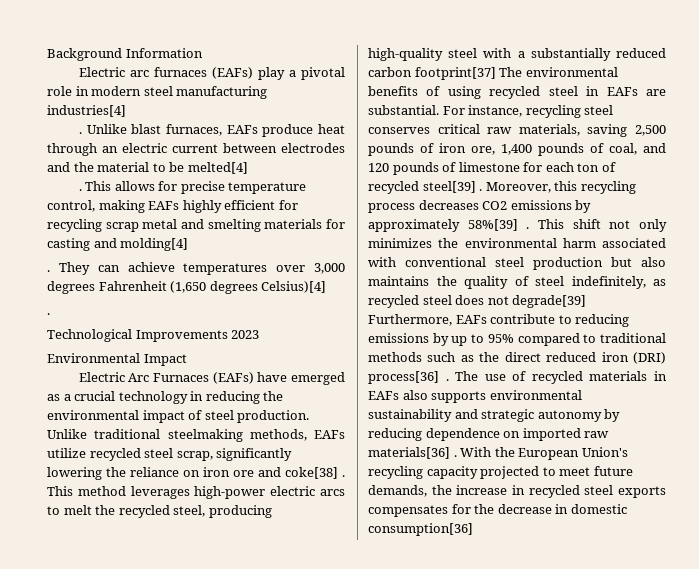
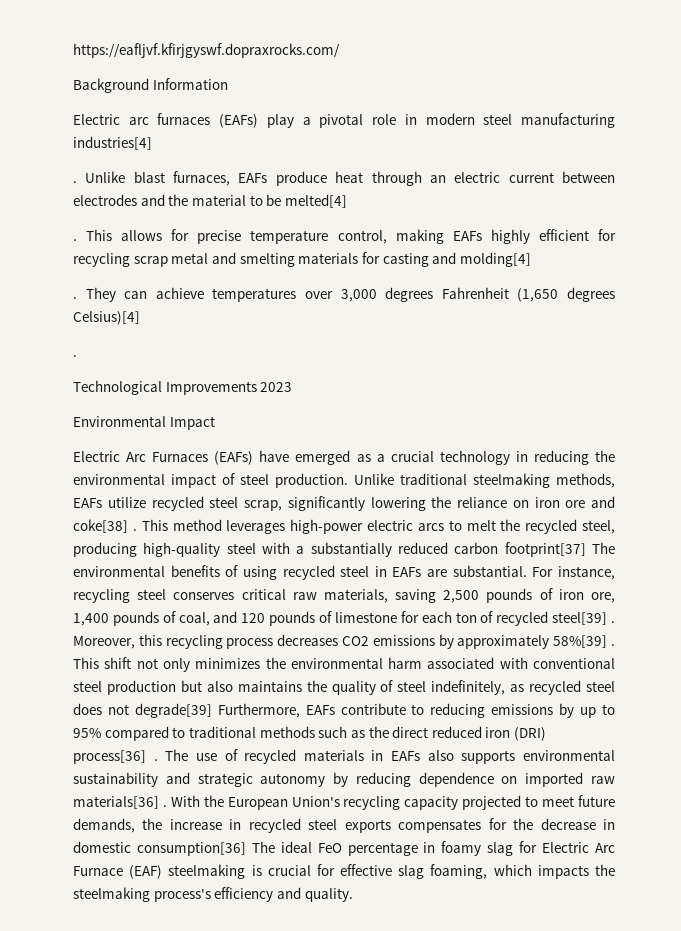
(47, 54) none -> [73,43,340,58] https://eafljvf.kfirjgyswf.dopraxrocks.com/ //
(473, 529) none -> [251,841,615,856] [73,864,615,879] [73,887,353,902] The ideal FeO percentage in foamy slag for Electric Arc Furnace (EAF) steelmaking is crucial for effective slag foaming, which impacts the steelmaking process's efficiency and quality.

